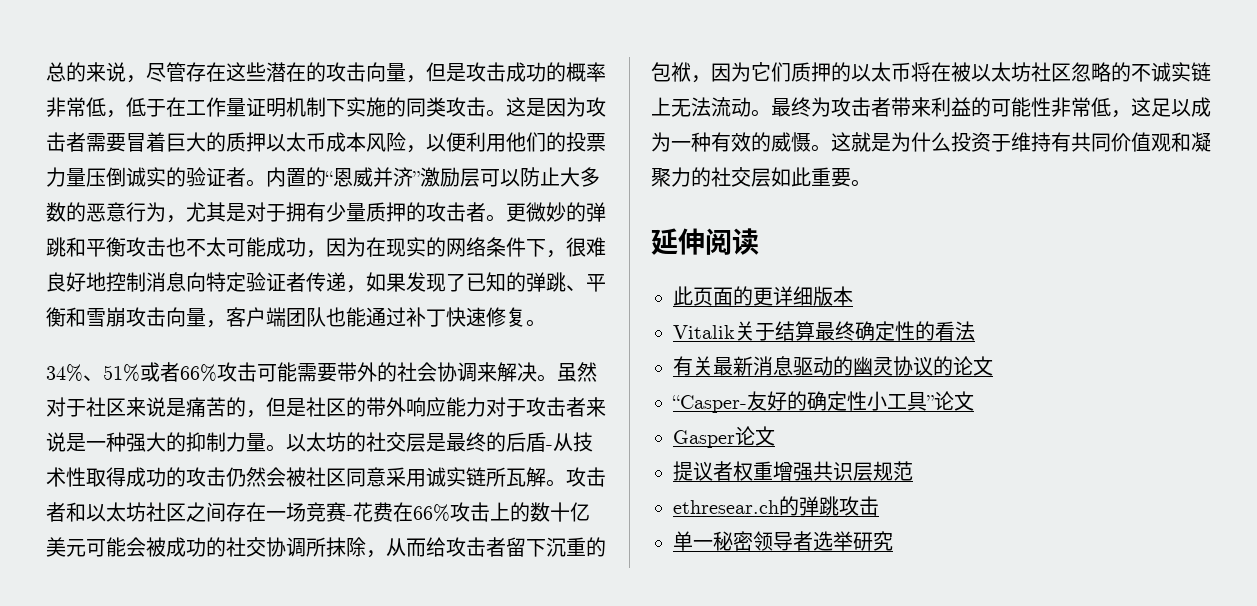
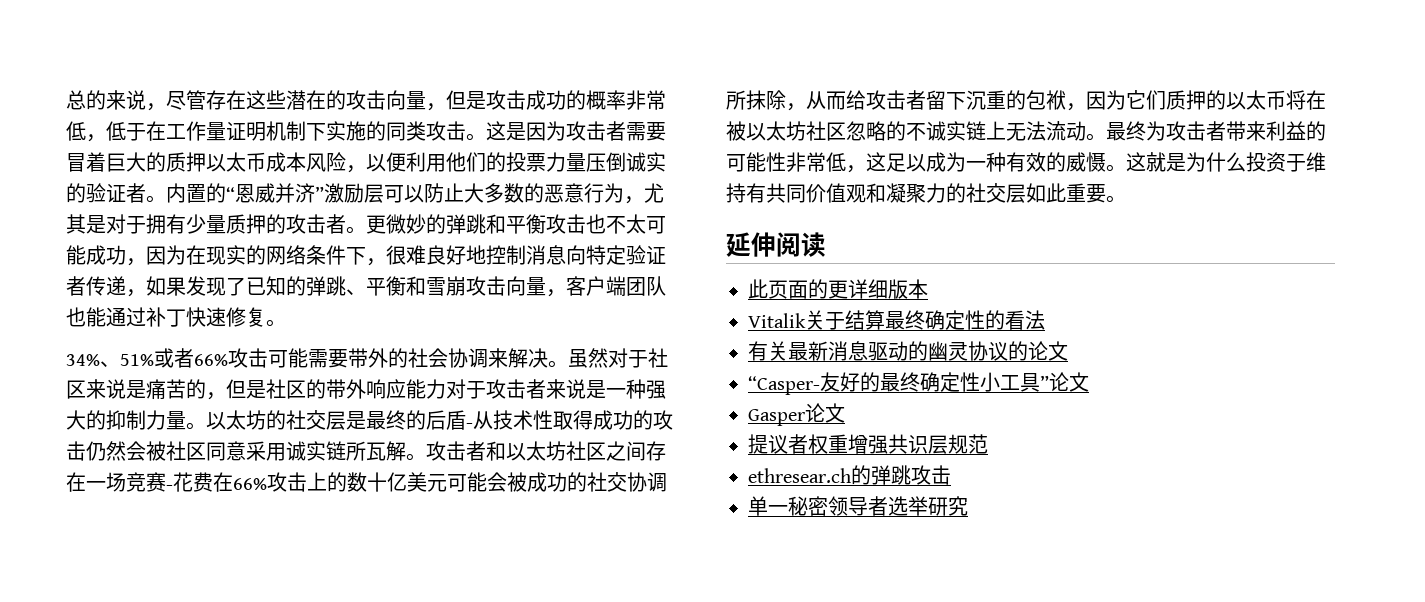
(807, 401) none -> [880,372,920,392] 最终

